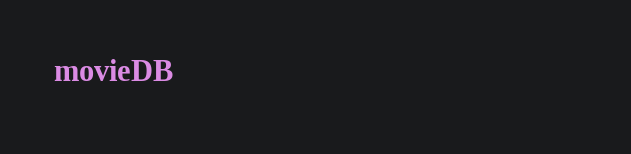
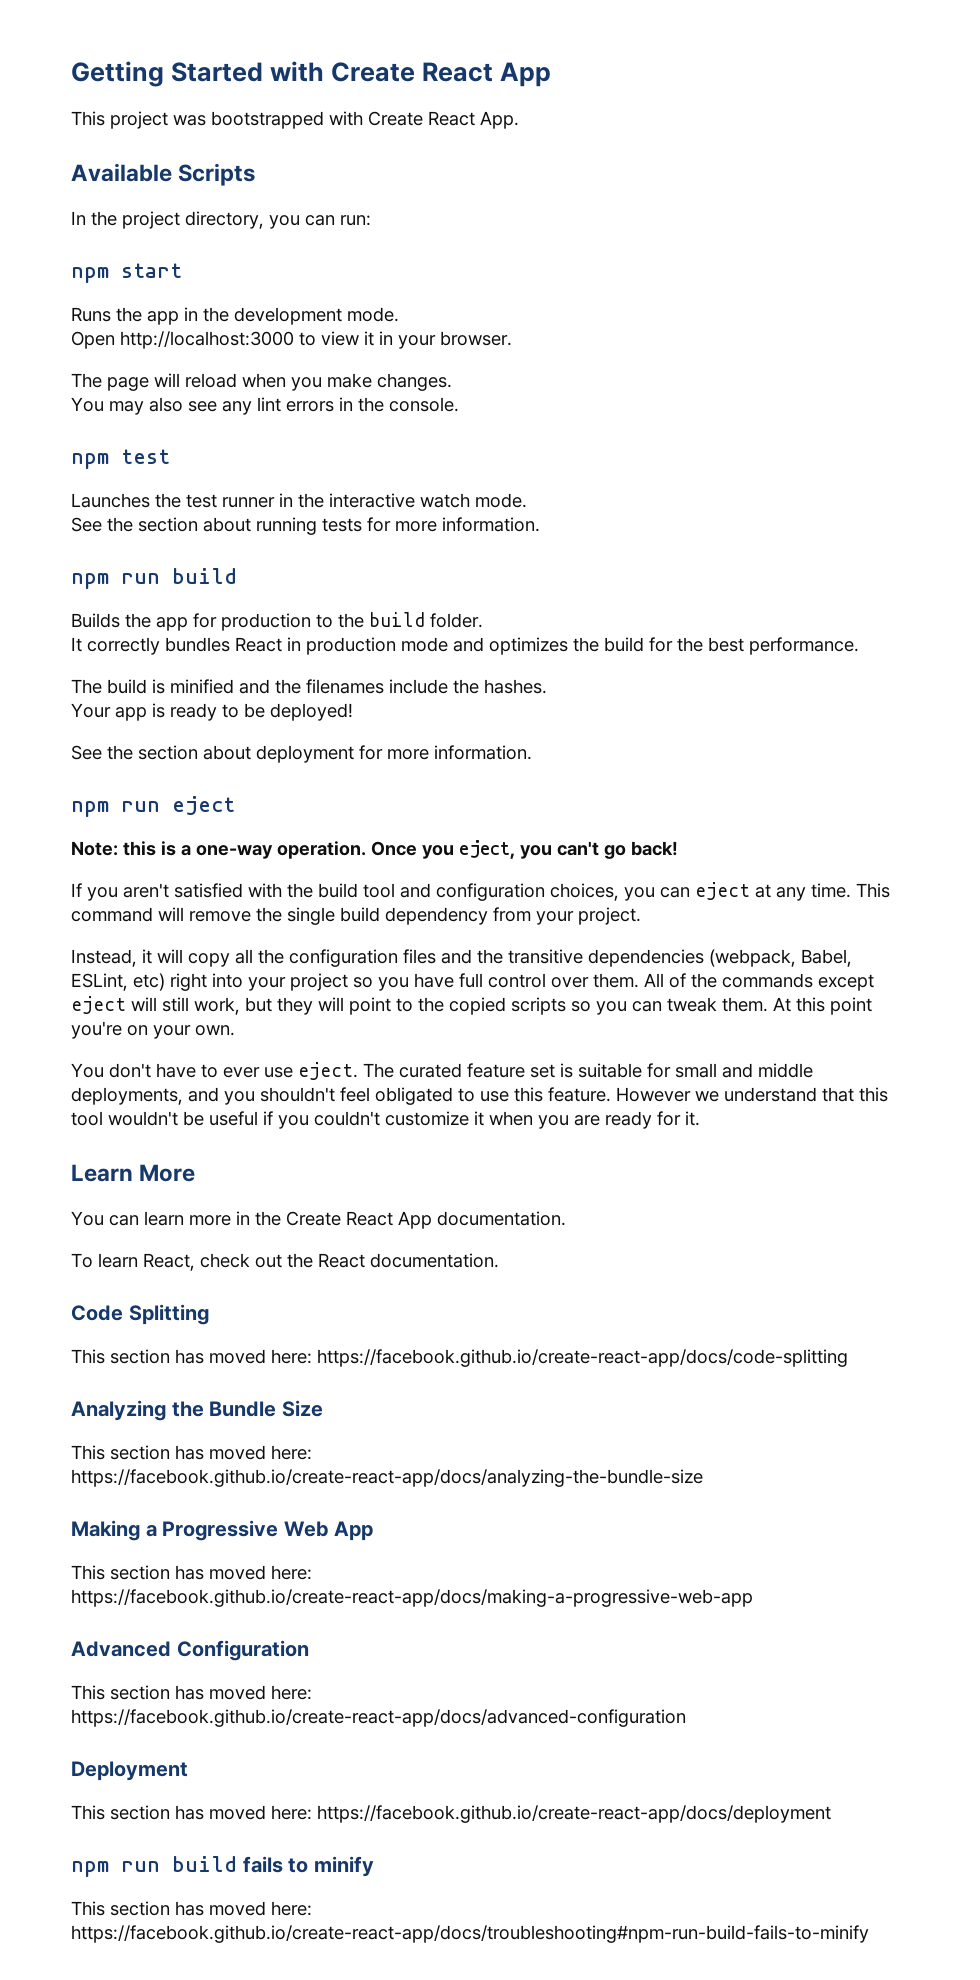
[54,59,173,81] movieDB -> [71,61,552,87] [71,111,519,129] [71,163,256,186] [71,211,371,229] [71,263,182,283] [71,307,399,325] [71,331,512,349] [71,373,452,391] [71,397,459,415] [71,449,170,469] [71,493,527,508] [71,517,540,535] [71,568,237,589] [71,612,483,631] [71,637,859,655] [71,679,547,694] [71,703,353,721] [71,745,532,763] [71,796,235,817] [71,840,678,859] [71,882,890,901] [71,907,641,925] [71,949,852,967] [71,973,874,991] [71,996,872,1015] [71,1021,235,1039] [71,1062,813,1080] [71,1087,888,1105] [71,1111,700,1129] [71,1164,196,1182] [71,1211,566,1229] [71,1253,499,1271] [71,1304,209,1325] [71,1349,848,1367] [71,1400,323,1421] [71,1445,312,1460] [71,1469,703,1487] [71,1520,374,1541] [71,1565,312,1580] [71,1589,753,1607] [71,1640,309,1661] [71,1685,312,1700] [71,1709,686,1727] [71,1761,188,1781] [71,1805,831,1823] [71,1856,374,1877] [71,1901,312,1916] [71,1925,869,1943] Getting Started with Create React App // This project was bootstrapped with Create React App. // Available Scripts // In the project directory, you can run: // npm start // Runs the app in the development mode. // Open http://localhost:3000 to view it in your browser. // The page will reload when you make changes. // You may also see any lint errors in the console. // npm test // Launches the test runner in the interactive watch mode. // See the section about running tests for more information. // npm run build // Builds the app for production to the build folder. // It correctly bundles React in production mode and optimizes the build for the best performance. // The build is minified and the filenames include the hashes. // Your app is ready to be deployed! // See the section about deployment for more information. // npm run eject // Note: this is a one-way operation. Once you eject, you can't go back! // If you aren't satisfied with the build tool and configuration choices, you can eject at any time. This command will remove the single build dependency from your project. // Instead, it will copy all the configuration files and the transitive dependencies (webpack, Babel, ESLint, etc) right into your project so you have full control over them. All of the commands except eject will still work, but they will point to the copied scripts so you can tweak them. At this point you're on your own. // You don't have to ever use eject. The curated feature set is suitable for small and middle deployments, and you shouldn't feel obligated to use this feature. However we understand that this tool wouldn't be useful if you couldn't customize it when you are ready for it. // Learn More // You can learn more in the Create React App documentation. // To learn React, check out the React documentation. // Code Splitting // This section has moved here: https://facebook.github.io/create-react-app/docs/code-splitting // Analyzing the Bundle Size // This section has moved here: https://facebook.github.io/create-react-app/docs/analyzing-the-bundle-size // Making a Progressive Web App // This section has moved here: https://facebook.github.io/create-react-app/docs/making-a-progressive-web-app // Advanced Configuration // This section has moved here: https://facebook.github.io/create-react-app/docs/advanced-configuration // Deployment // This section has moved here: https://facebook.github.io/create-react-app/docs/deployment // npm run build fails to minify // This section has moved here: https://facebook.github.io/create-react-app/docs/troubleshooting#npm-run-build-fails-to-minify

